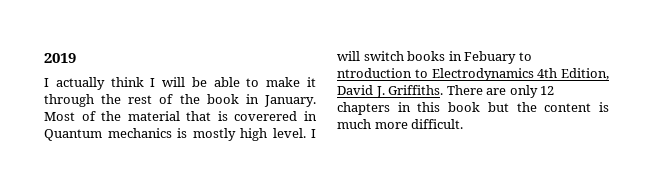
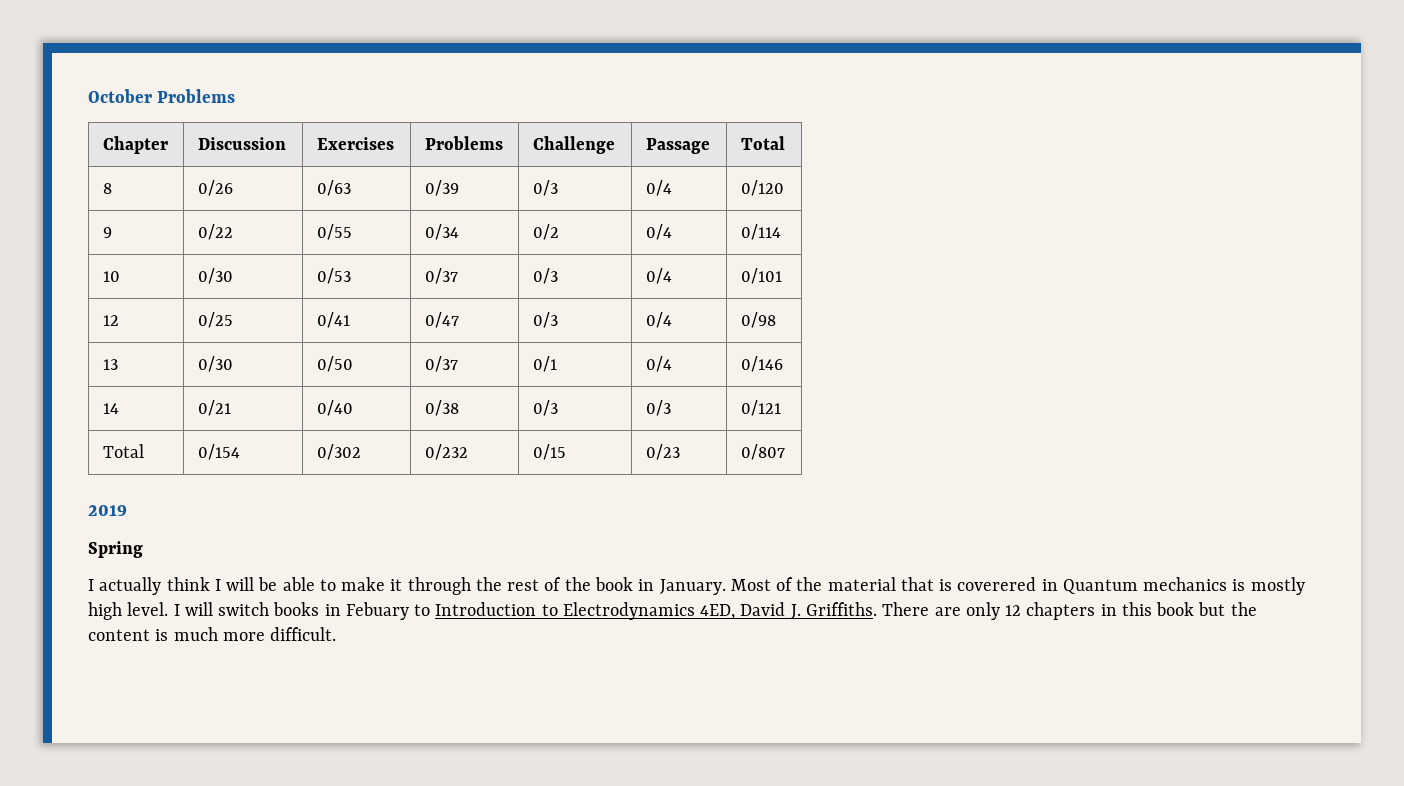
(44, 58) none -> [88,89,236,103] [102,136,168,154] [197,137,286,150] [316,137,394,150] [424,136,503,150] [532,136,615,154] [645,138,710,154] [740,136,785,150] [102,183,112,194] [197,180,233,196] [316,180,351,196] [424,180,459,196] [532,180,558,196] [645,180,672,196] [740,180,784,196] [102,227,112,238] [197,224,233,240] [316,224,352,240] [424,224,459,240] [532,224,559,240] [645,224,672,240] [740,224,781,240] [102,271,120,282] [197,268,233,284] [316,268,351,284] [424,268,458,284] [532,268,558,284] [645,268,672,284] [740,268,782,284] [102,315,119,326] [197,312,233,328] [316,312,350,328] [424,312,459,328] [532,312,558,328] [645,312,672,328] [740,312,776,328] [102,359,118,370] [197,356,233,372] [316,356,353,372] [424,356,458,372] [532,356,557,372] [645,356,672,372] [740,356,783,372] [102,403,119,414] [197,400,231,416] [316,400,353,416] [424,400,459,416] [532,400,558,416] [645,400,671,416] [740,400,781,416] [102,444,144,458] [197,444,240,460] [316,444,361,460] [424,444,468,460] [532,444,566,460] [645,444,680,460] [740,444,785,460] October Problems // Chapter | Discussion | Exercises | Problems | Challenge | Passage | Total // 8 | 0/26 | 0/63 | 0/39 | 0/3 | 0/4 | 0/120 // 9 | 0/22 | 0/55 | 0/34 | 0/2 | 0/4 | 0/114 // 10 | 0/30 | 0/53 | 0/37 | 0/3 | 0/4 | 0/101 // 12 | 0/25 | 0/41 | 0/47 | 0/3 | 0/4 | 0/98 // 13 | 0/30 | 0/50 | 0/37 | 0/1 | 0/4 | 0/146 // 14 | 0/21 | 0/40 | 0/38 | 0/3 | 0/3 | 0/121 // Total | 0/154 | 0/302 | 0/232 | 0/15 | 0/23 | 0/807 //
(76, 58) none -> [88,541,143,558] // Spring
[337,68,412,78] ntroduction -> [435,602,537,616] Introduction
[537,68,609,80] 4th Edition, -> [700,604,736,620] 4ED,

